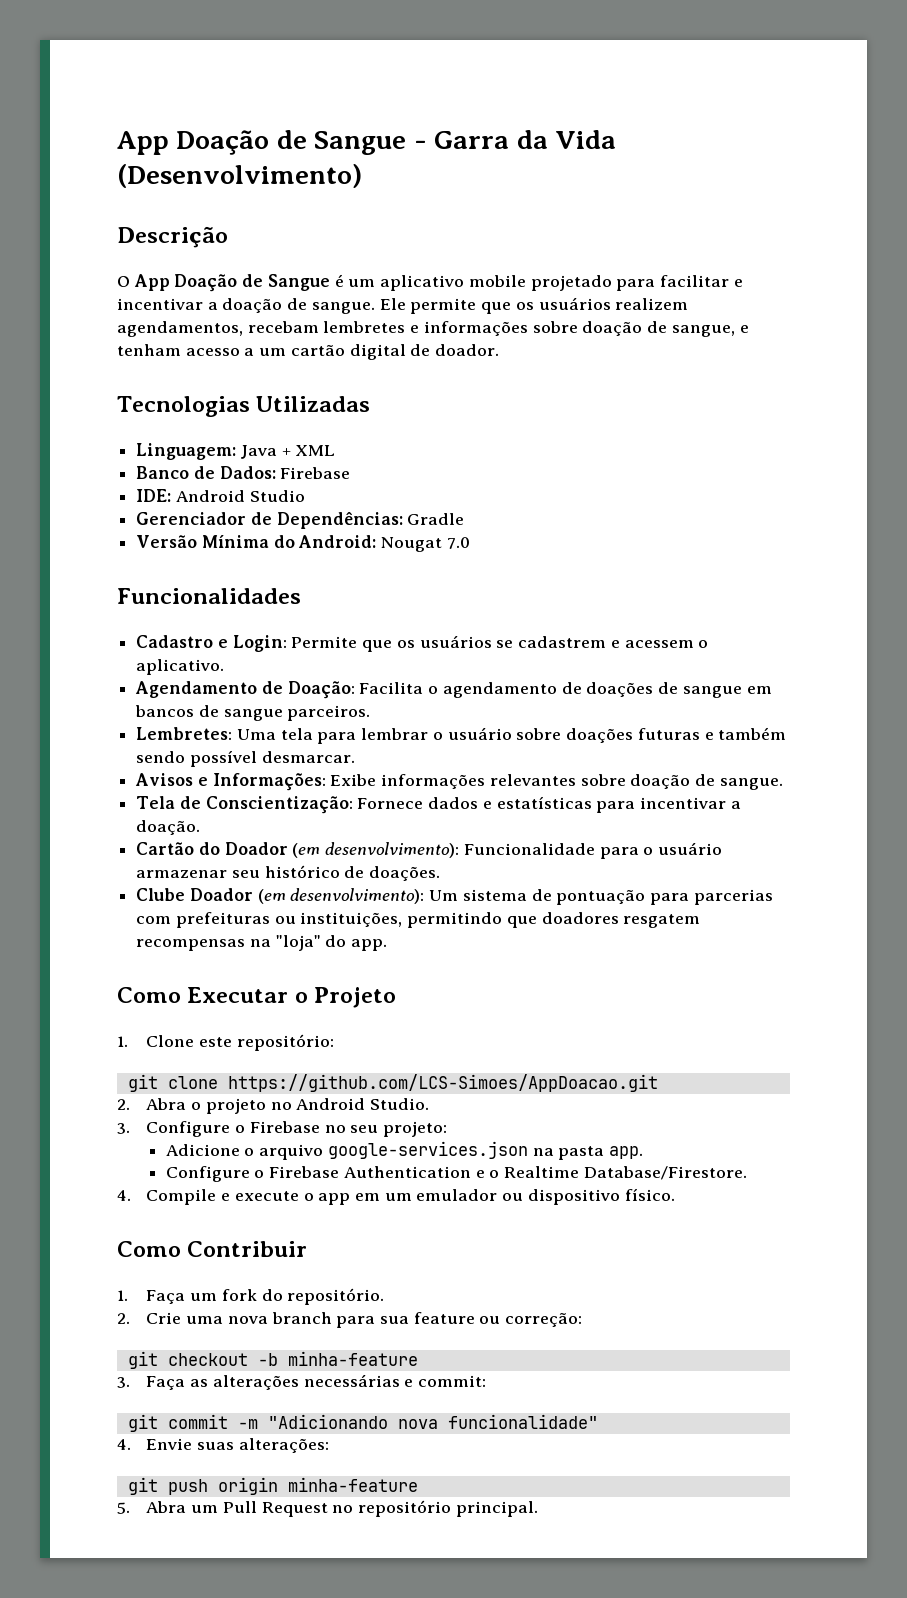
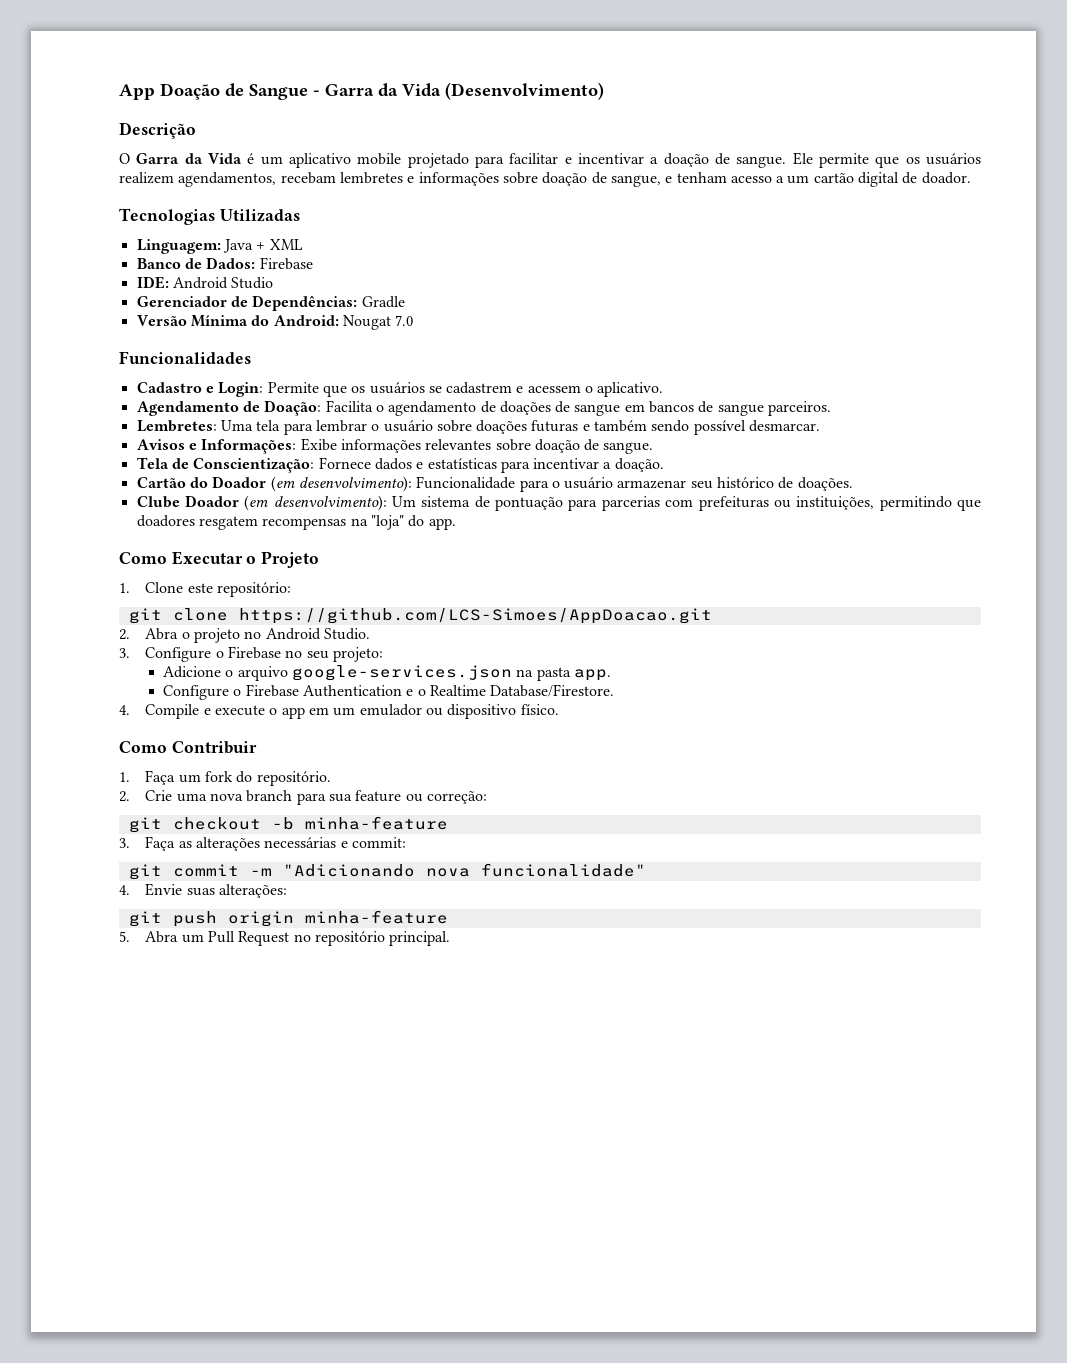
[133,274,330,292] App Doação de Sangue -> [136,153,242,164] Garra da Vida

